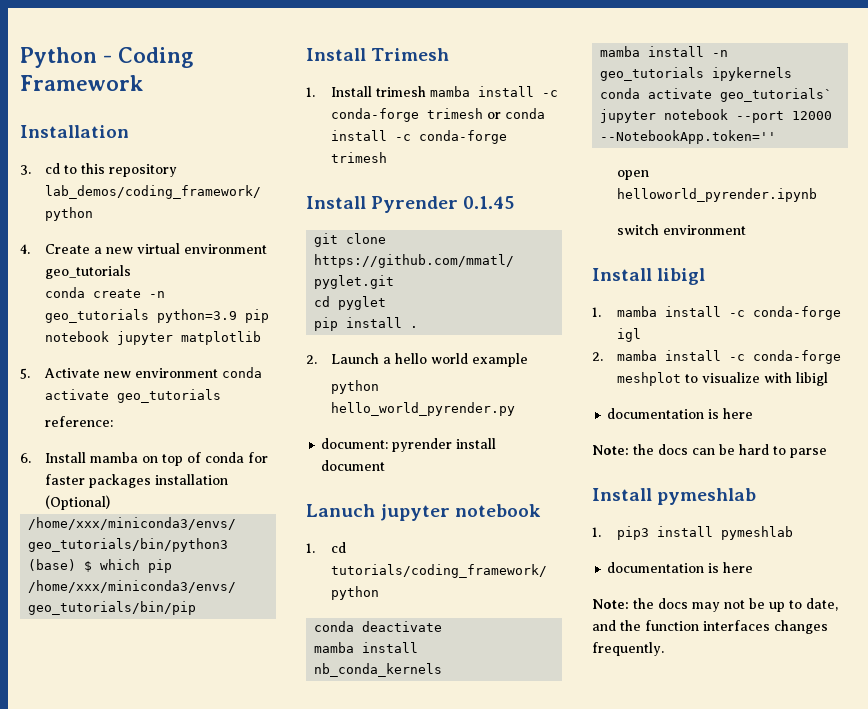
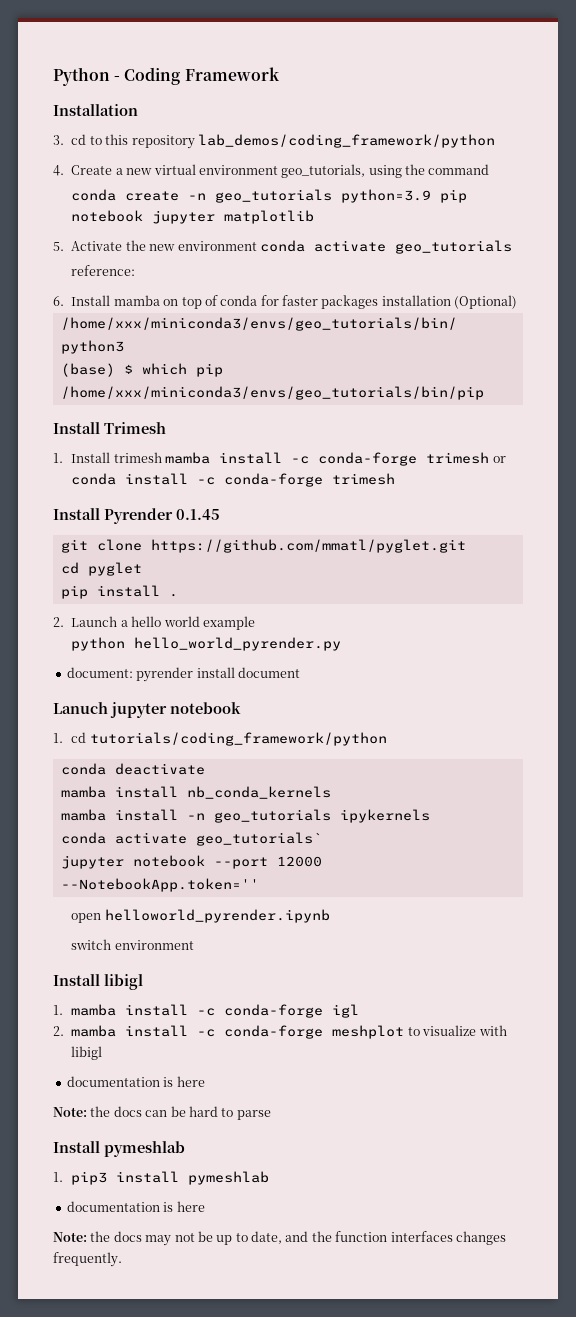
[44,265,131,279] geo_tutorials -> [281,164,490,178] geo_tutorials, using the command
(100, 373) none -> [125,240,146,251] the

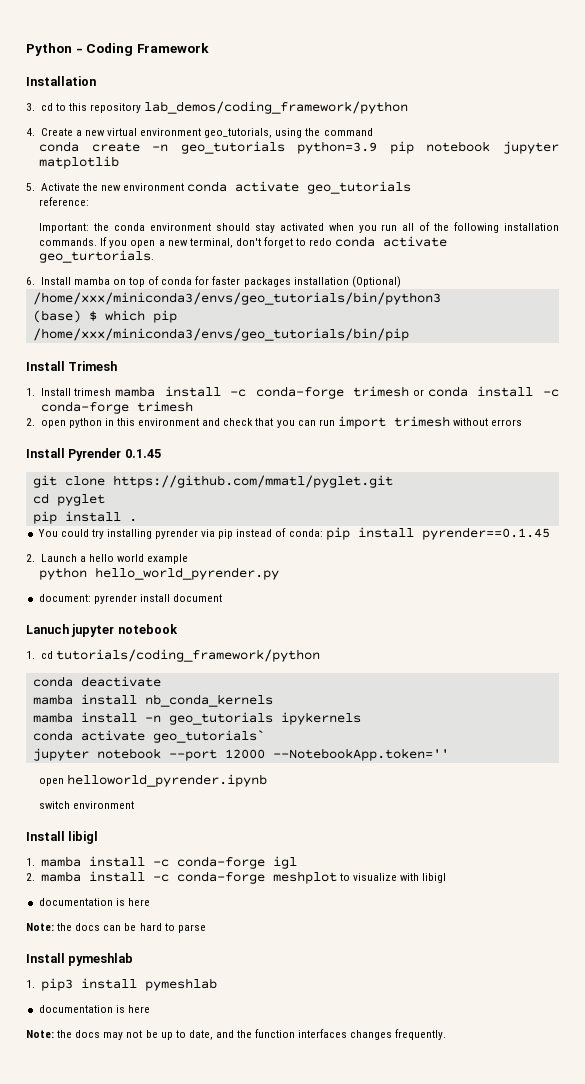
(136, 270) none -> [39,222,559,233] [39,236,448,248] [39,250,155,263] // Important: the conda environment should stay activated when you run all of the following installation commands. If you open a new terminal, don't forget to redo conda activate geo_turtorials.
(396, 479) none -> [26,416,523,429] // 2. open python in this environment and check that you can run import trimesh without errors
(178, 595) none -> [37,527,550,540] // You could try installing pyrender via pip instead of conda: pip install pyrender==0.1.45

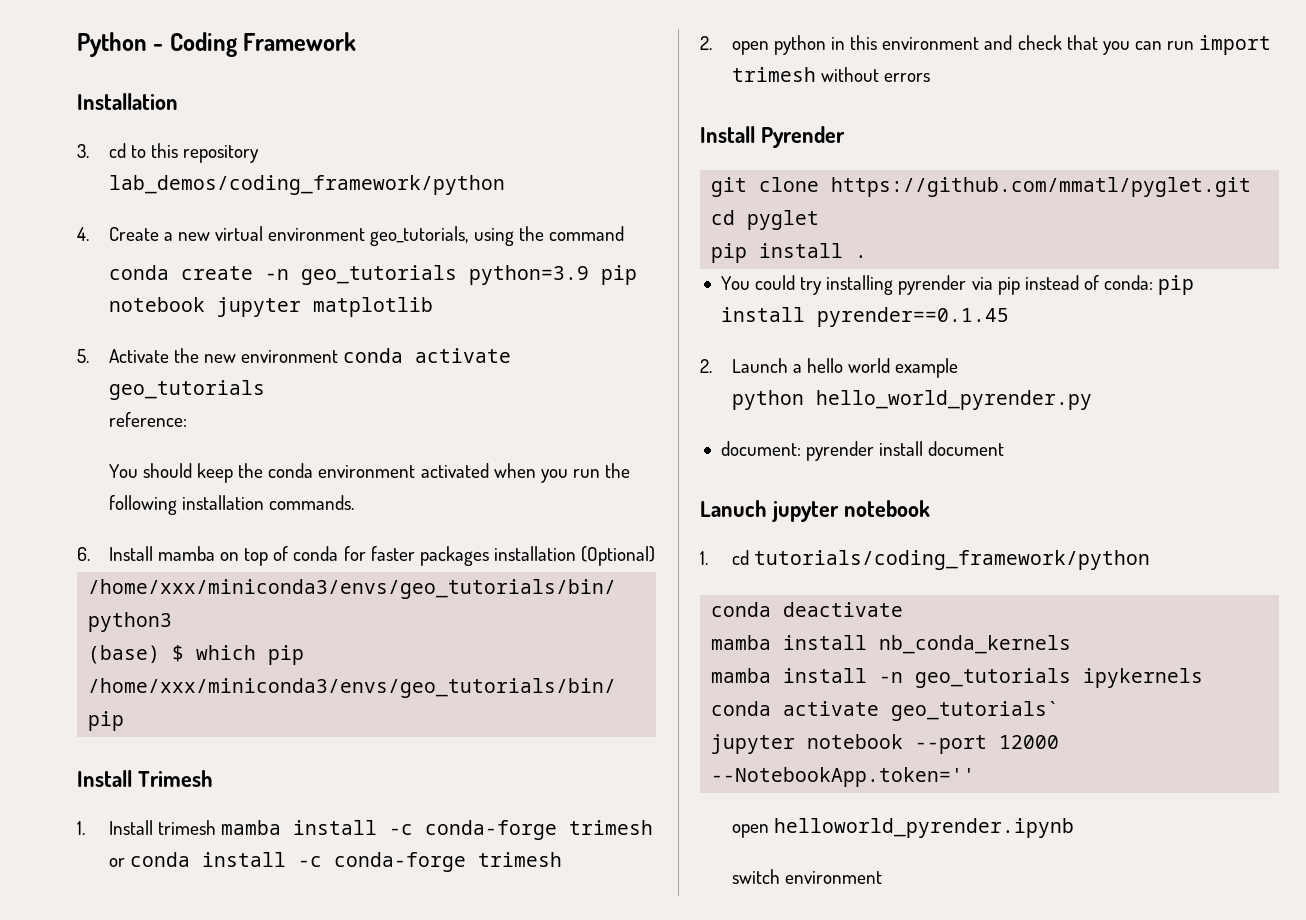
[39,223,90,233] Important: -> [108,463,234,483] You should keep
[215,223,275,233] should stay -> (416, 471) none
[402,222,431,231] all of -> (600, 473) none
[100,236,448,248] [39,250,155,263] If you open a new terminal, don't forget to redo conda activate geo_turtorials. -> (355, 502) none
[124,449,161,458] 0.1.45 -> (845, 137) none
[26,831,99,844] [26,856,297,869] [26,871,447,884] [38,898,150,906] [26,923,206,933] [26,953,134,966] [26,978,217,991] [38,1005,150,1013] [26,1029,447,1040] // Install libigl // 1. mamba install -c conda-forge igl // 2. mamba install -c conda-forge meshplot to visualize with libigl // documentation is here // Note: the docs can be hard to parse // Install pymeshlab // 1. pip3 install pymeshlab // documentation is here // Note: the docs may not be up to date, and the function interfaces changes frequently. -> (882, 877) none

